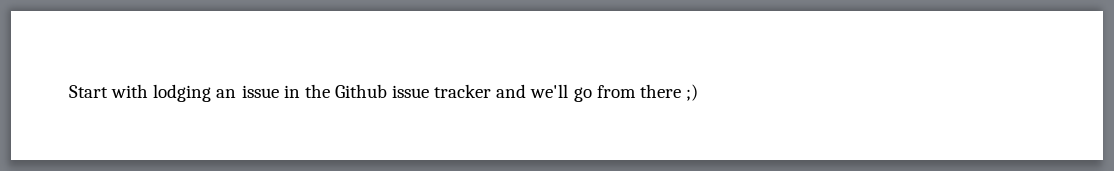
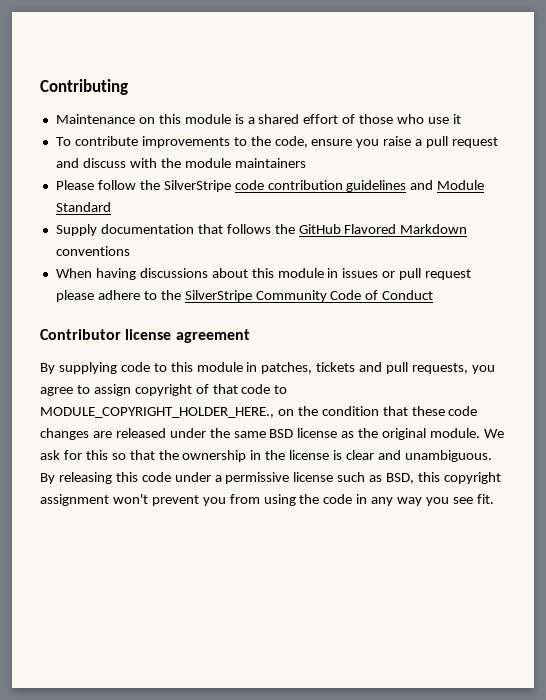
[69,84,698,102] Start with lodging an issue in the Github issue tracker and we'll go from there ;) -> [40,79,128,95] [55,114,461,124] [55,136,499,148] [55,158,306,168] [55,180,485,192] [55,202,111,212] [55,224,468,236] [55,246,130,256] [55,268,472,280] [55,290,434,302] [40,329,250,343] [40,362,495,374] [40,384,288,396] [40,406,478,418] [40,428,504,440] [40,450,492,462] [40,472,501,484] [40,494,494,506] Contributing // Maintenance on this module is a shared effort of those who use it // To contribute improvements to the code, ensure you raise a pull request and discuss with the module maintainers // Please follow the SilverStripe code contribution guidelines and Module Standard // Supply documentation that follows the GitHub Flavored Markdown conventions // When having discussions about this module in issues or pull request please adhere to the SilverStripe Community Code of Conduct // Contributor license agreement // By supplying code to this module in patches, tickets and pull requests, you agree to assign copyright of that code to MODULE_COPYRIGHT_HOLDER_HERE., on the condition that these code changes are released under the same BSD license as the original module. We ask for this so that the ownership in the license is clear and unambiguous. By releasing this code under a permissive license such as BSD, this copyright assignment won't prevent you from using the code in any way you see fit.

